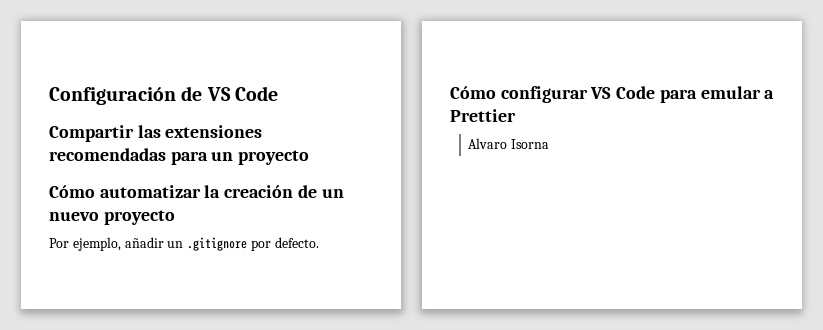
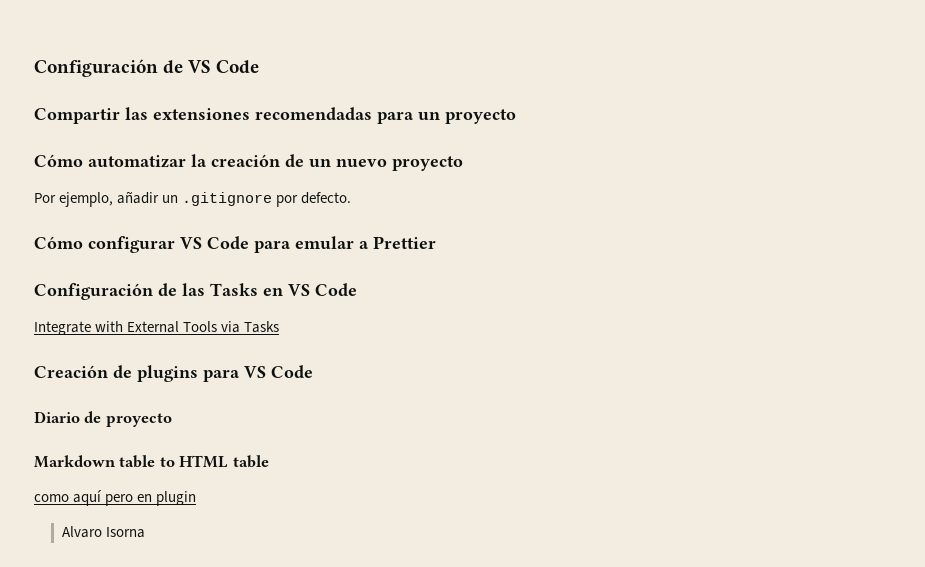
(516, 115) none -> [34,283,357,300] [34,321,280,335] [34,365,313,382] [34,411,172,427] [34,455,269,468] [34,490,197,506] // Configuración de las Tasks en VS Code // Integrate with External Tools via Tasks // Creación de plugins para VS Code // Diario de proyecto // Markdown table to HTML table // como aquí pero en plugin

